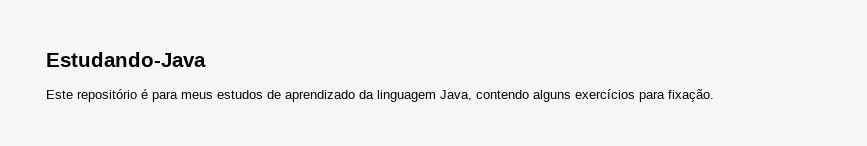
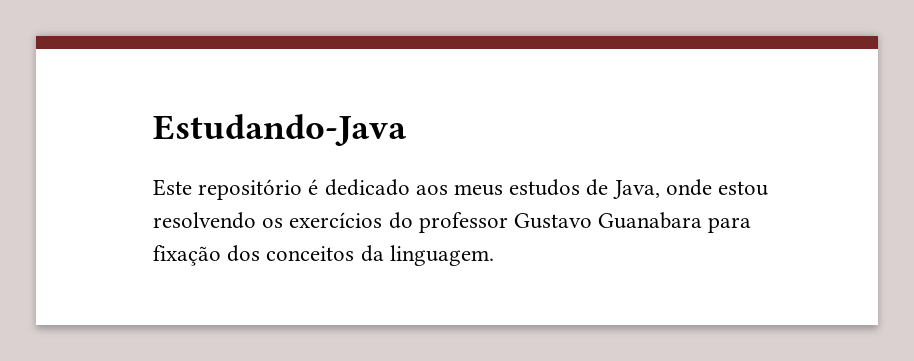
[152,91,178,102] para -> [324,179,448,196] dedicado aos
[285,89,714,102] aprendizado da linguagem Java, contendo alguns exercícios para fixação. -> [612,179,769,199] [153,212,752,233] [153,245,494,266] Java, onde estou resolvendo os exercícios do professor Gustavo Guanabara para fixação dos conceitos da linguagem.

